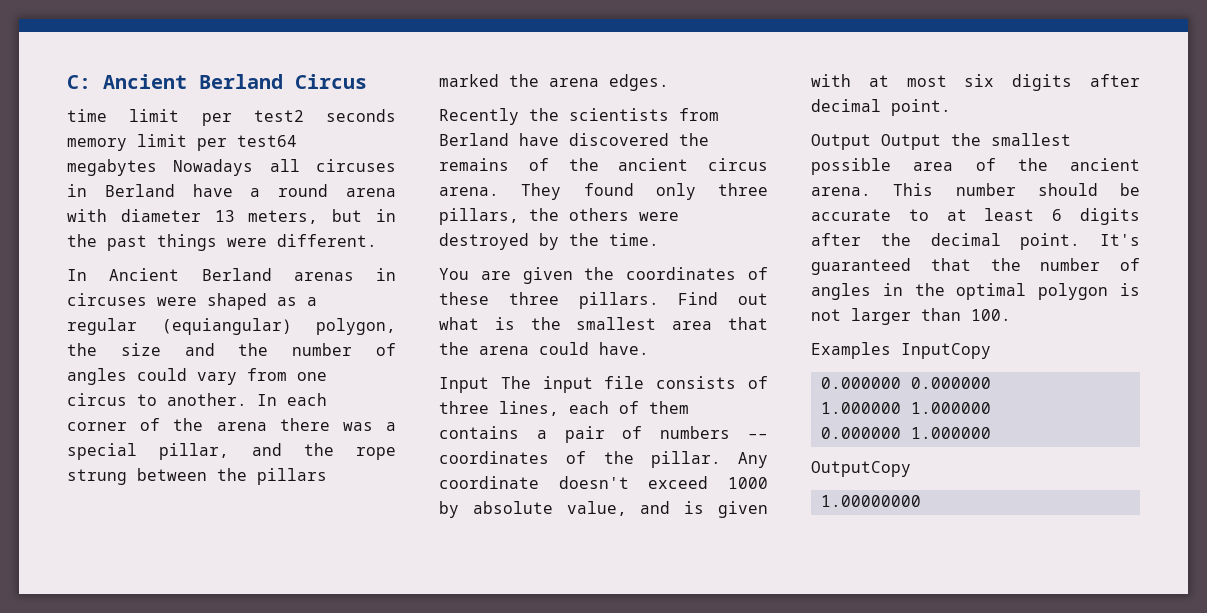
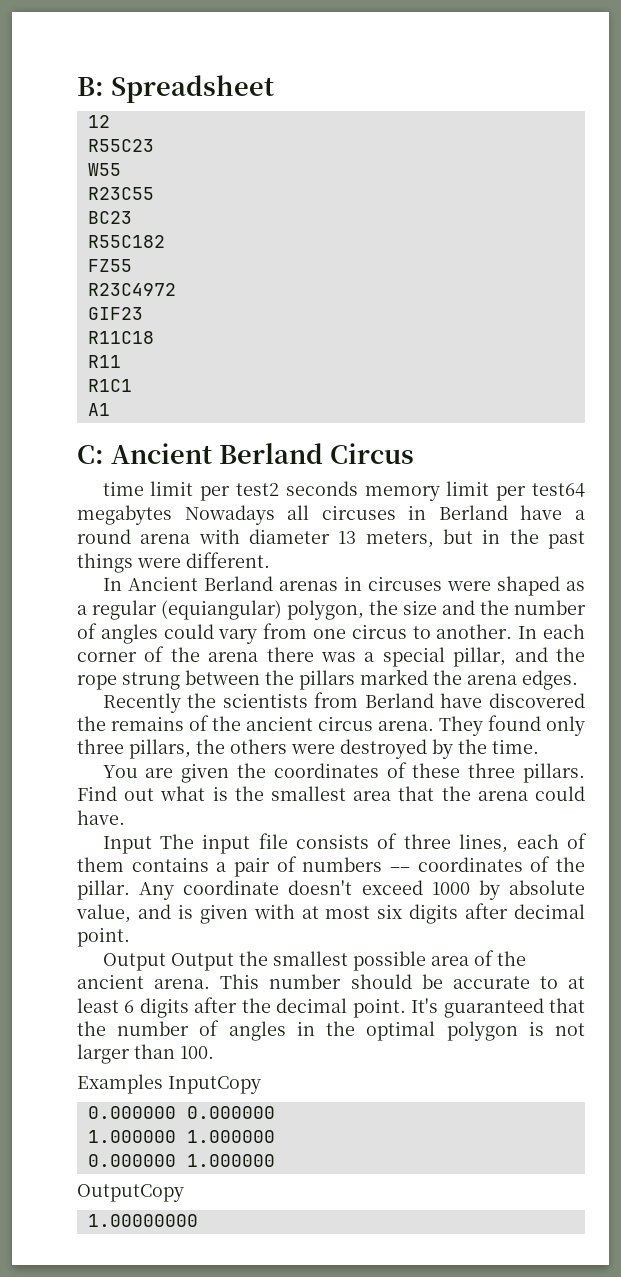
(67, 82) none -> [77,75,274,103] [87,115,110,128] [87,139,154,152] [87,163,121,176] [87,187,154,200] [87,211,132,224] [87,235,165,248] [87,259,132,272] [87,283,176,296] [87,307,143,320] [87,331,154,344] [87,355,121,368] [87,379,132,392] [87,403,110,416] B: Spreadsheet // 12 // R55C23 // W55 // R23C55 // BC23 // R55C182 // FZ55 // R23C4972 // GIF23 // R11C18 // R11 // R1C1 // A1 //

